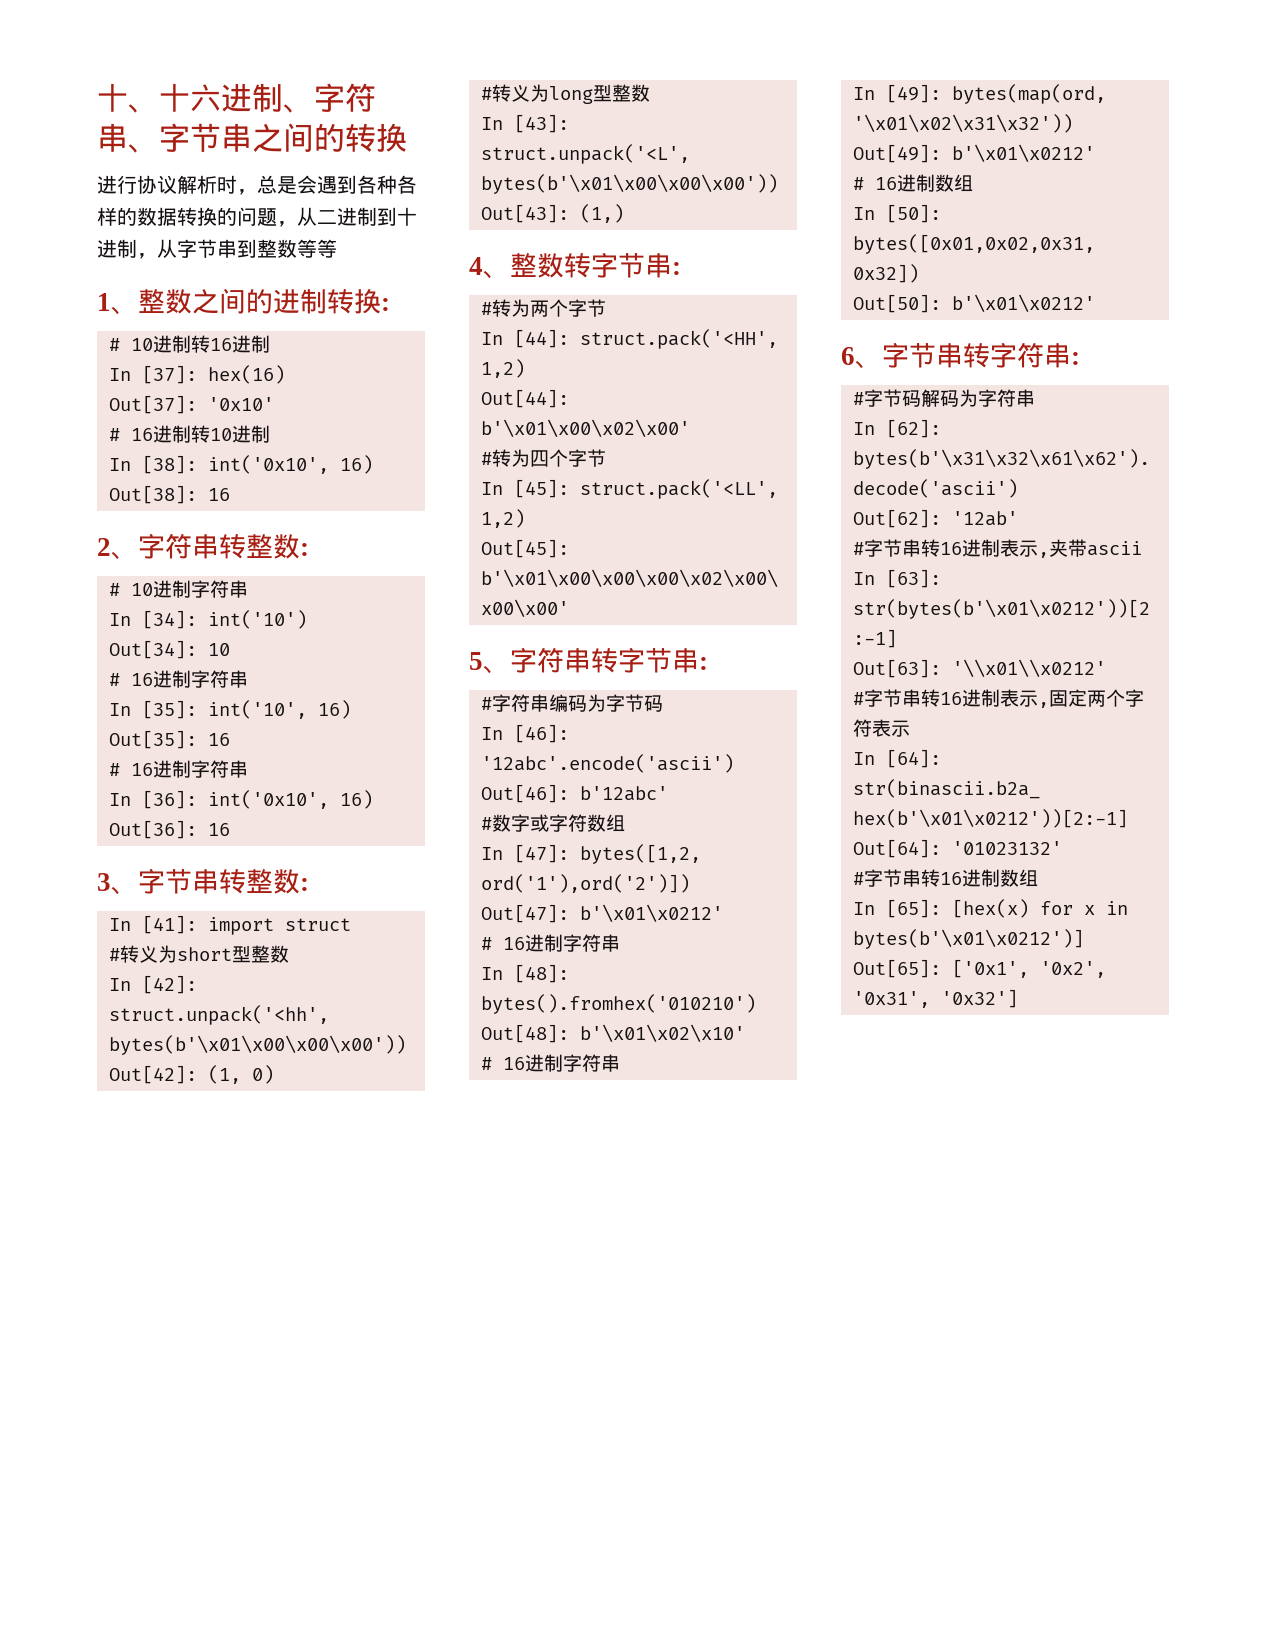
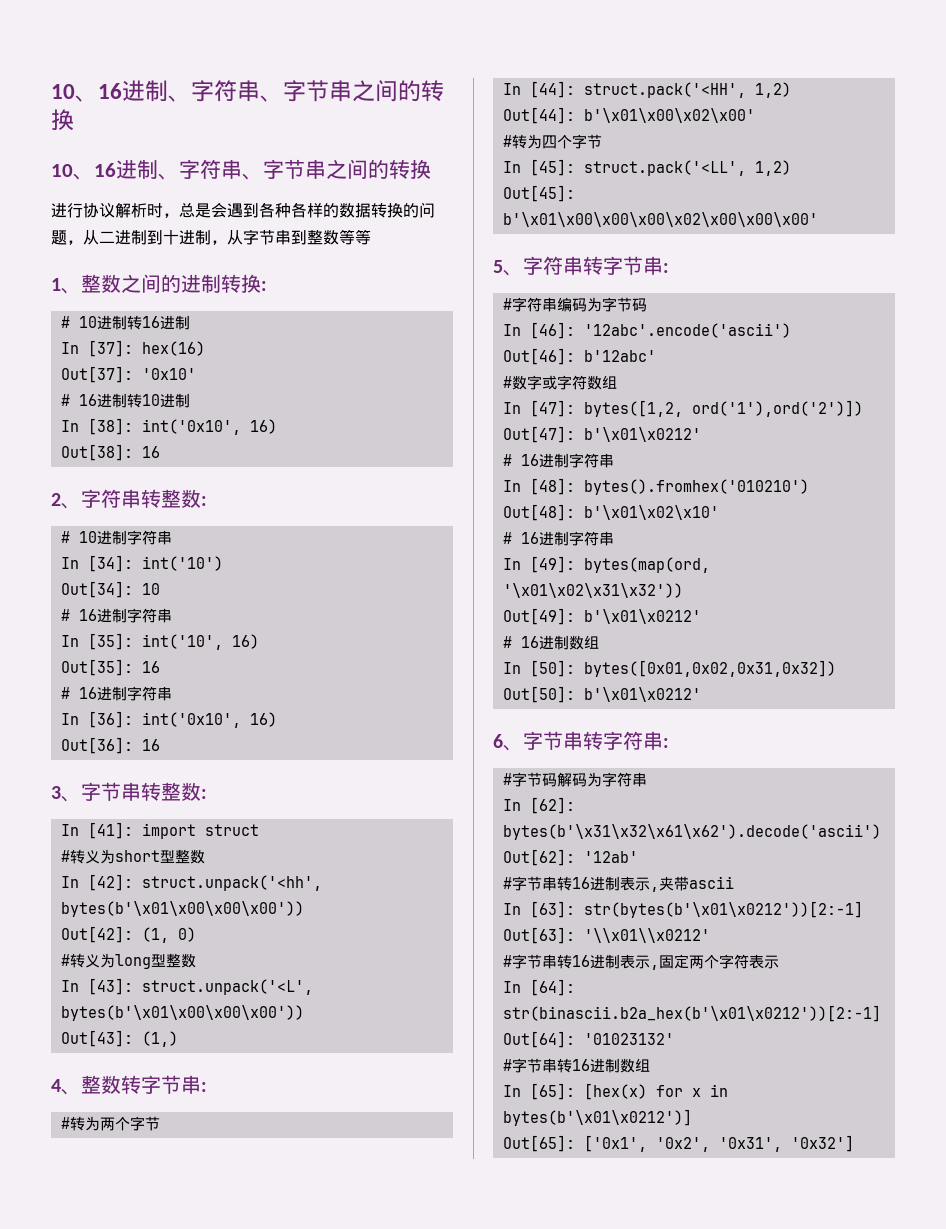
[97,83,221,113] 十、十六 -> [51,80,444,102] [51,109,74,131] [51,163,116,180] 10、16进制、字符串、字节串之间的转换 // 10、16

